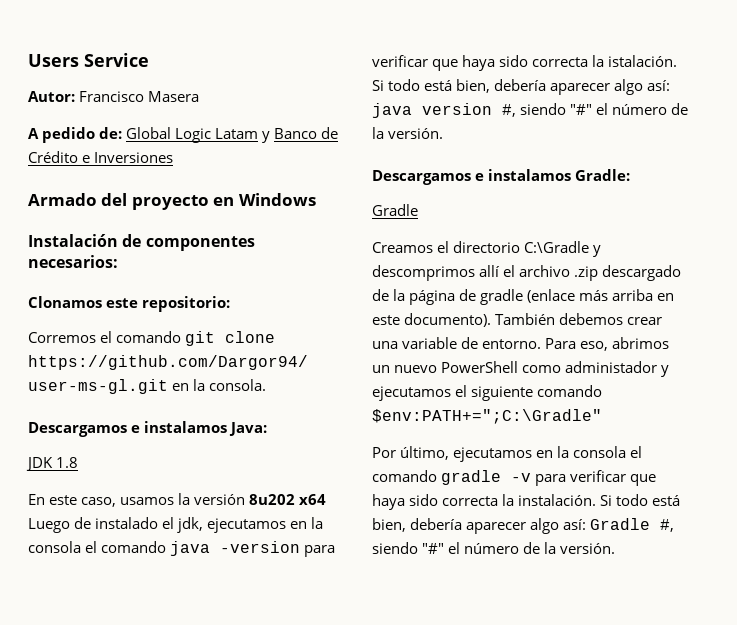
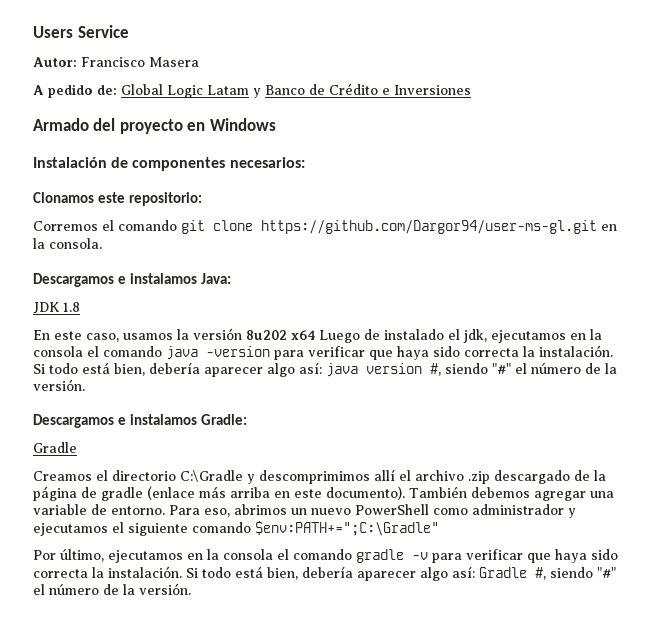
[608,55,678,67] istalación. -> [539,345,613,357] instalación.
[372,265,475,281] descomprimos -> [259,470,370,484] descomprimimos
[627,317,663,325] crear -> [534,491,586,501] agregar
[565,361,658,373] administador -> [472,504,564,515] administrador

